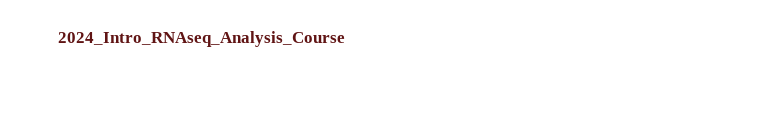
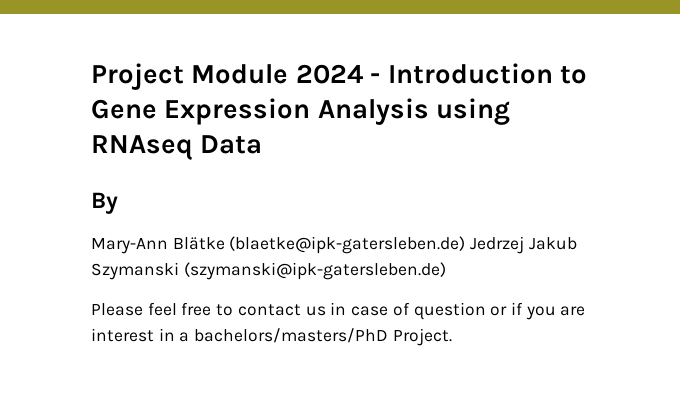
[58,31,345,47] 2024_Intro_RNAseq_Analysis_Course -> [91,63,588,90] [91,98,511,125] [91,135,263,160] [91,192,118,214] [91,236,577,254] [91,262,446,280] [91,302,586,320] [91,328,452,346] Project Module 2024 - Introduction to Gene Expression Analysis using RNAseq Data // By // Mary-Ann Blätke (blaetke@ipk-gatersleben.de) Jedrzej Jakub Szymanski (szymanski@ipk-gatersleben.de) // Please feel free to contact us in case of question or if you are interest in a bachelors/masters/PhD Project.

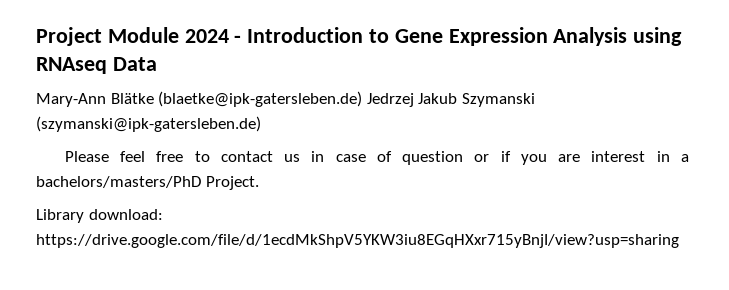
[91,192,118,214] // By -> (157, 64) none
(452, 337) none -> [36,209,163,223] [36,234,679,248] // Library download: https://drive.google.com/file/d/1ecdMkShpV5YKW3iu8EGqHXxr715yBnjI/view?usp=sharing

